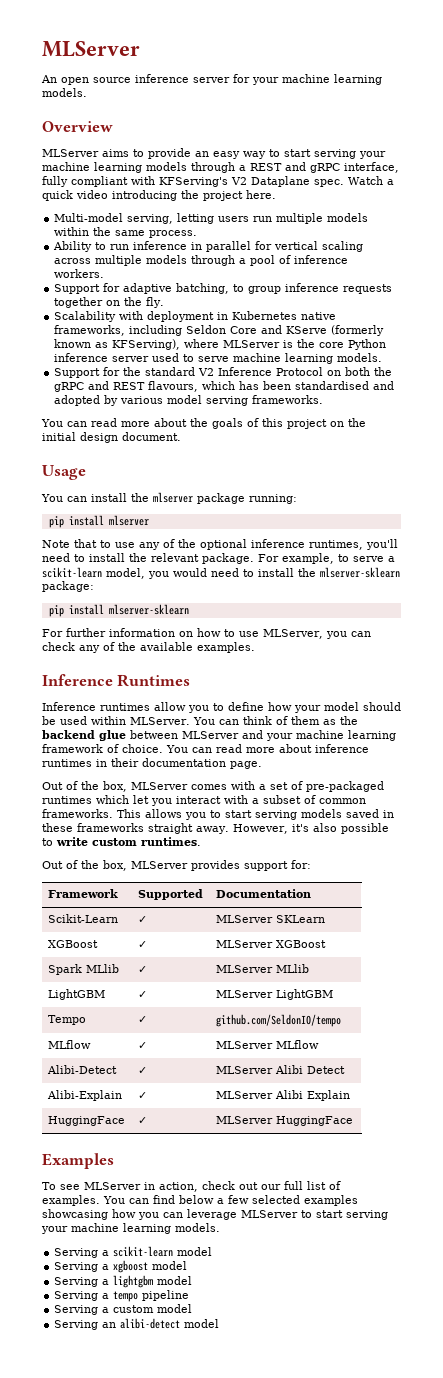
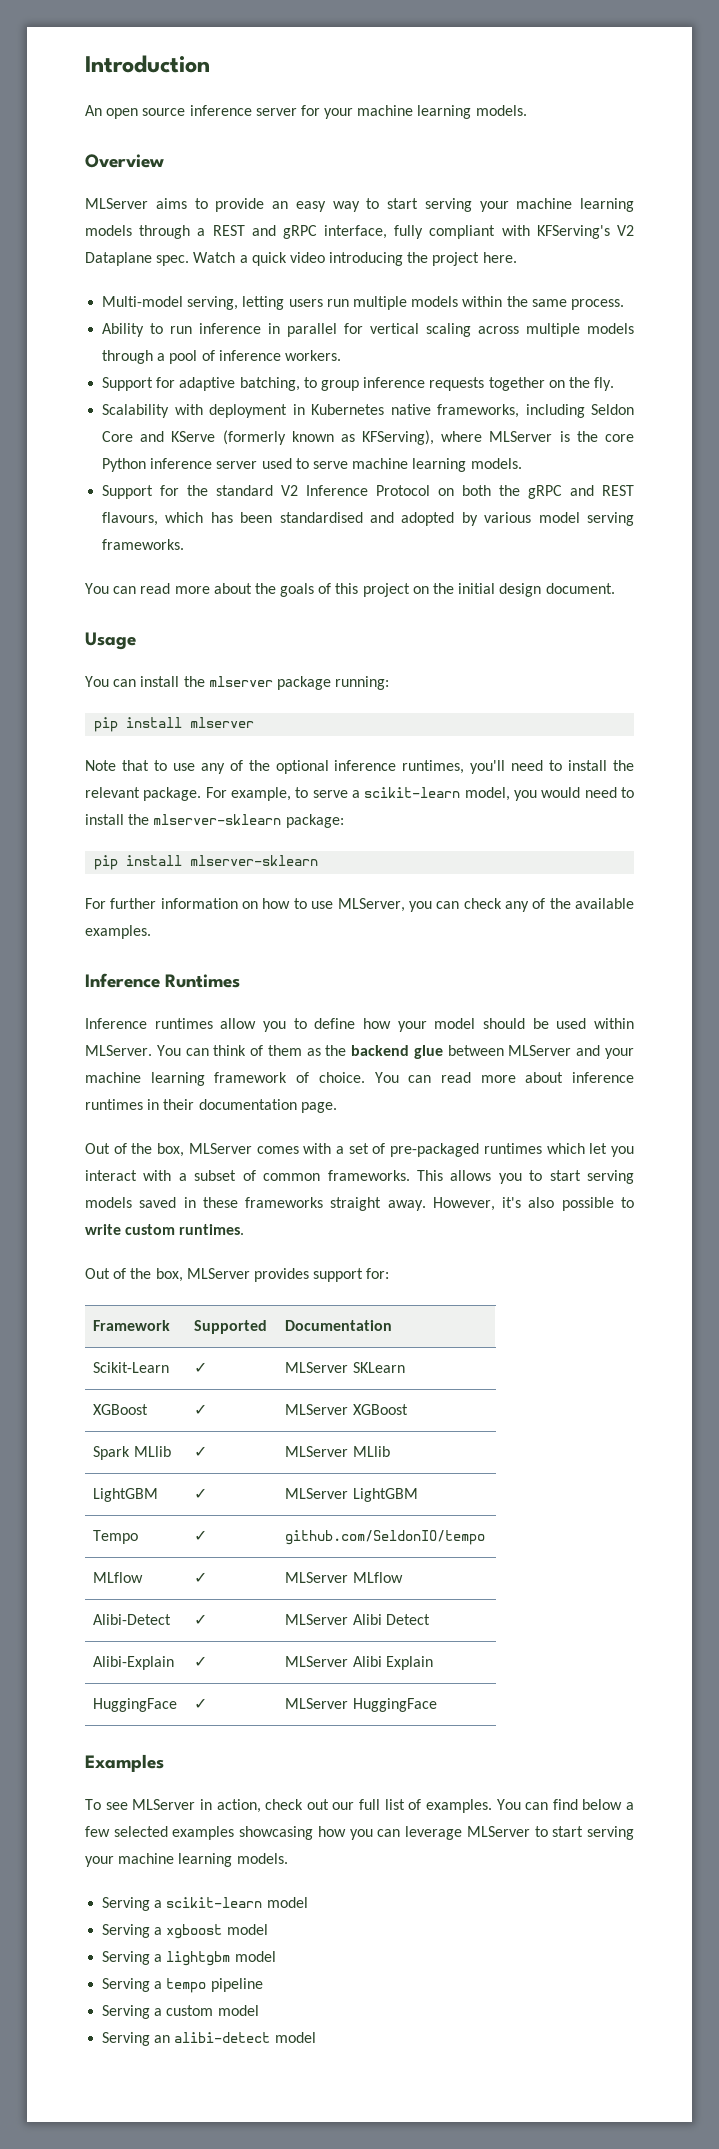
[42,41,140,57] MLServer -> [85,55,210,73] Introduction

